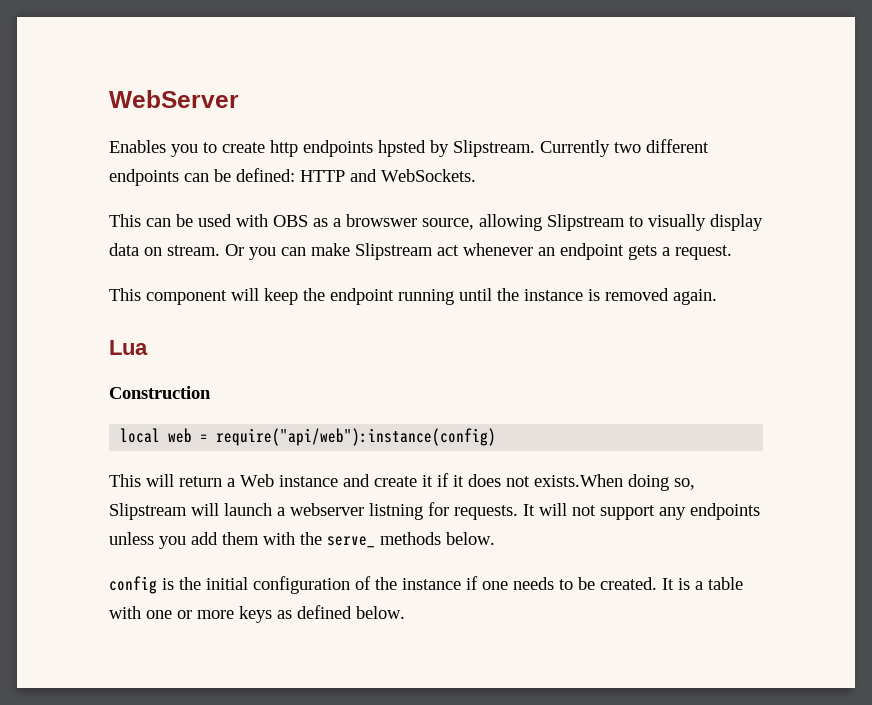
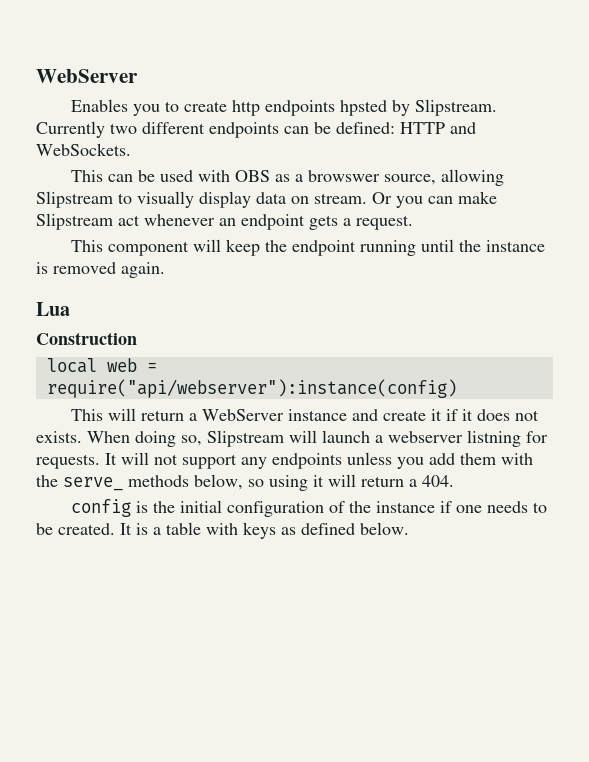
[216,428,497,446] require("api/web"):instance(config) -> [46,379,457,398] require("api/webserver"):instance(config)
[240,474,274,487] Web -> [202,409,285,421] WebServer
[534,474,623,487] exists.When -> [36,431,130,443] exists. When
[446,532,495,545] below. -> [194,474,454,491] below, so using it will return a 404.
[146,610,234,619] one or more -> (238, 529) none

